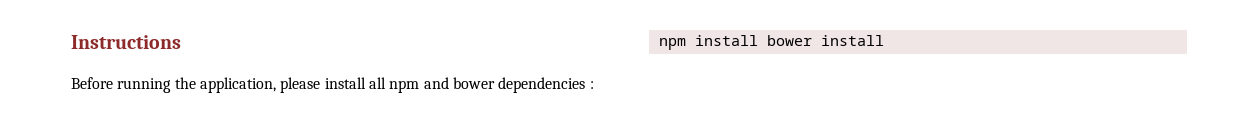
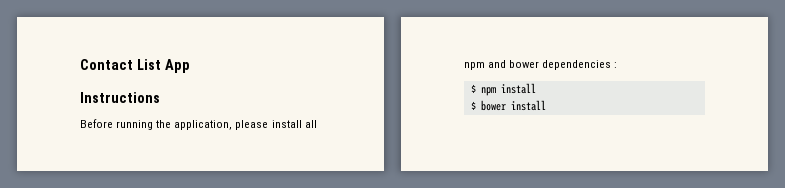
(71, 42) none -> [80,59,190,73] Contact List App //
(594, 85) none -> [470,84,476,93] $
(758, 40) none -> [470,101,476,110] // $

